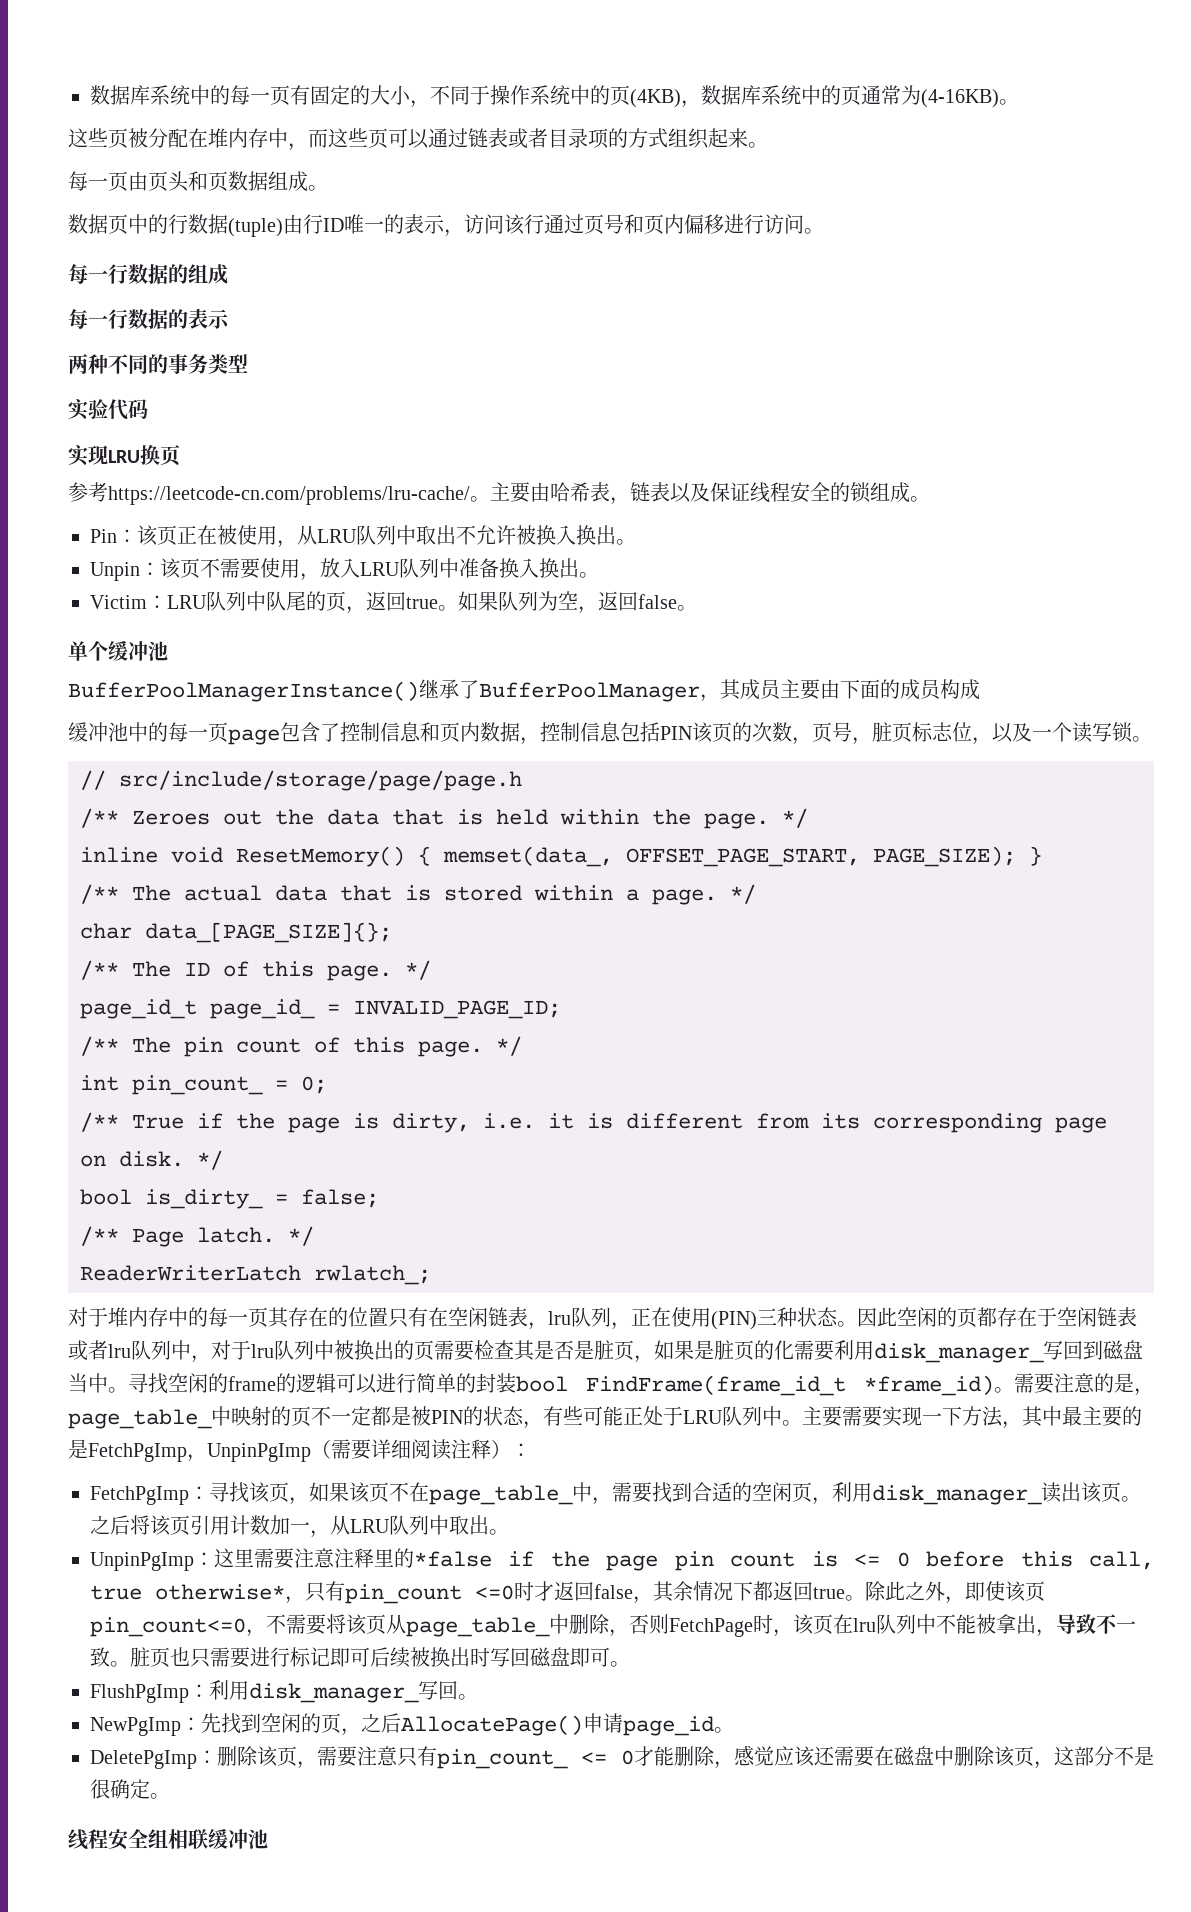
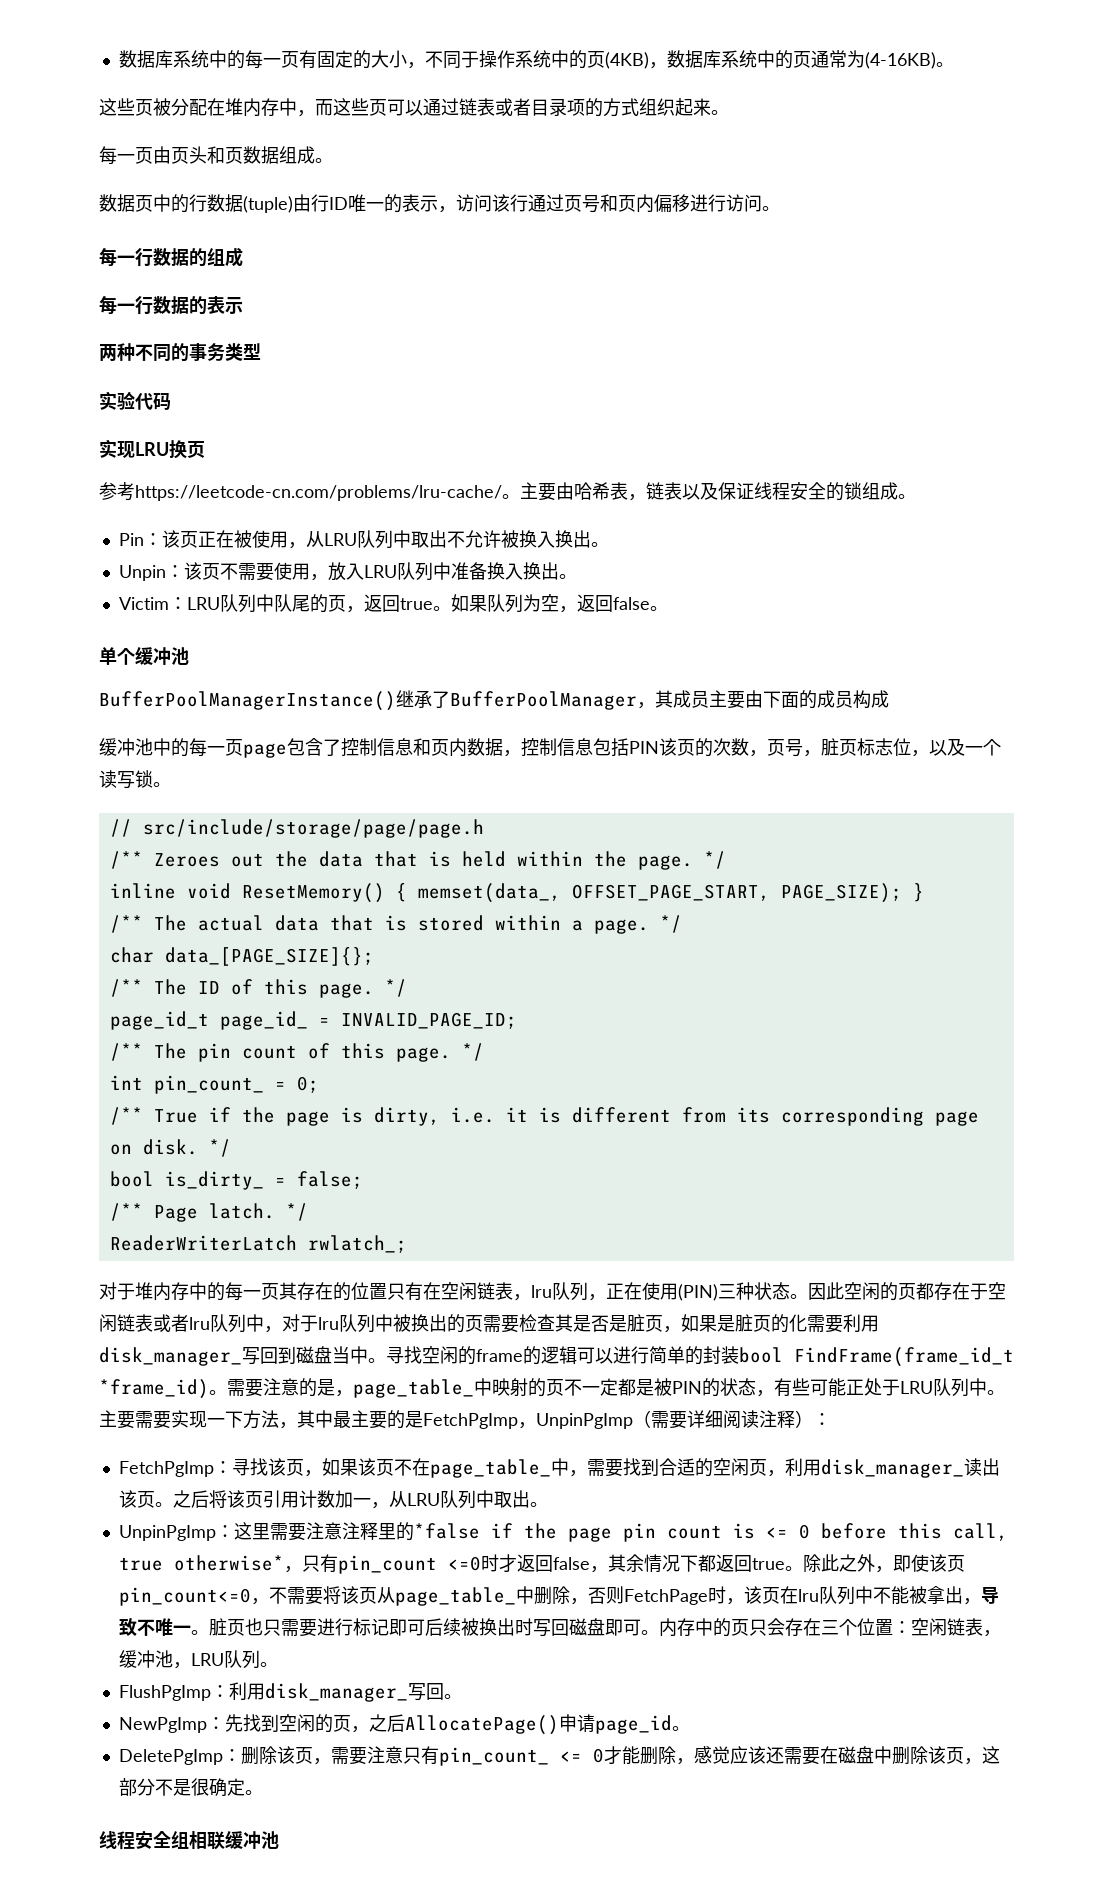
[1116,1621,1136,1632] [90,1647,110,1667] 一致 -> [154,1618,191,1636] 唯一
(630, 1664) none -> [658,1618,1001,1637] [118,1650,278,1669] 内存中的页只会存在三个位置：空闲链表，缓冲池，LRU队列。

